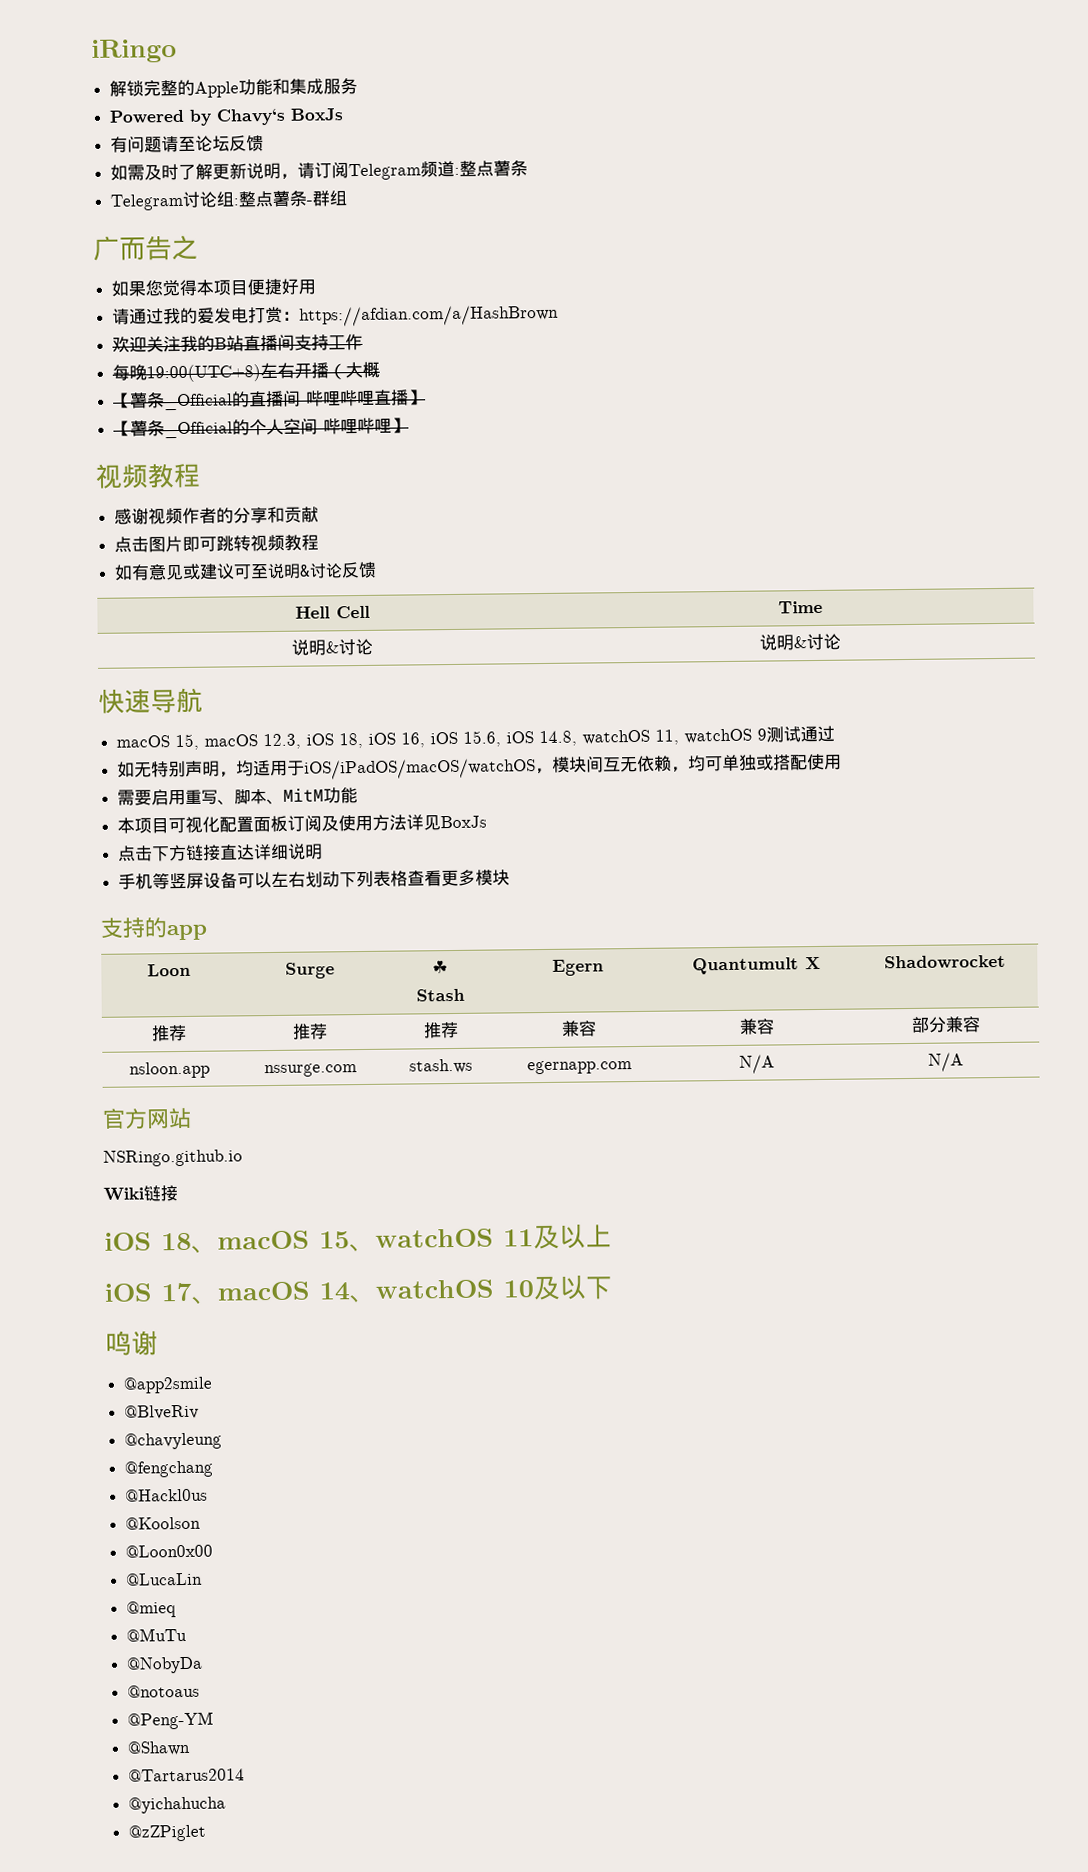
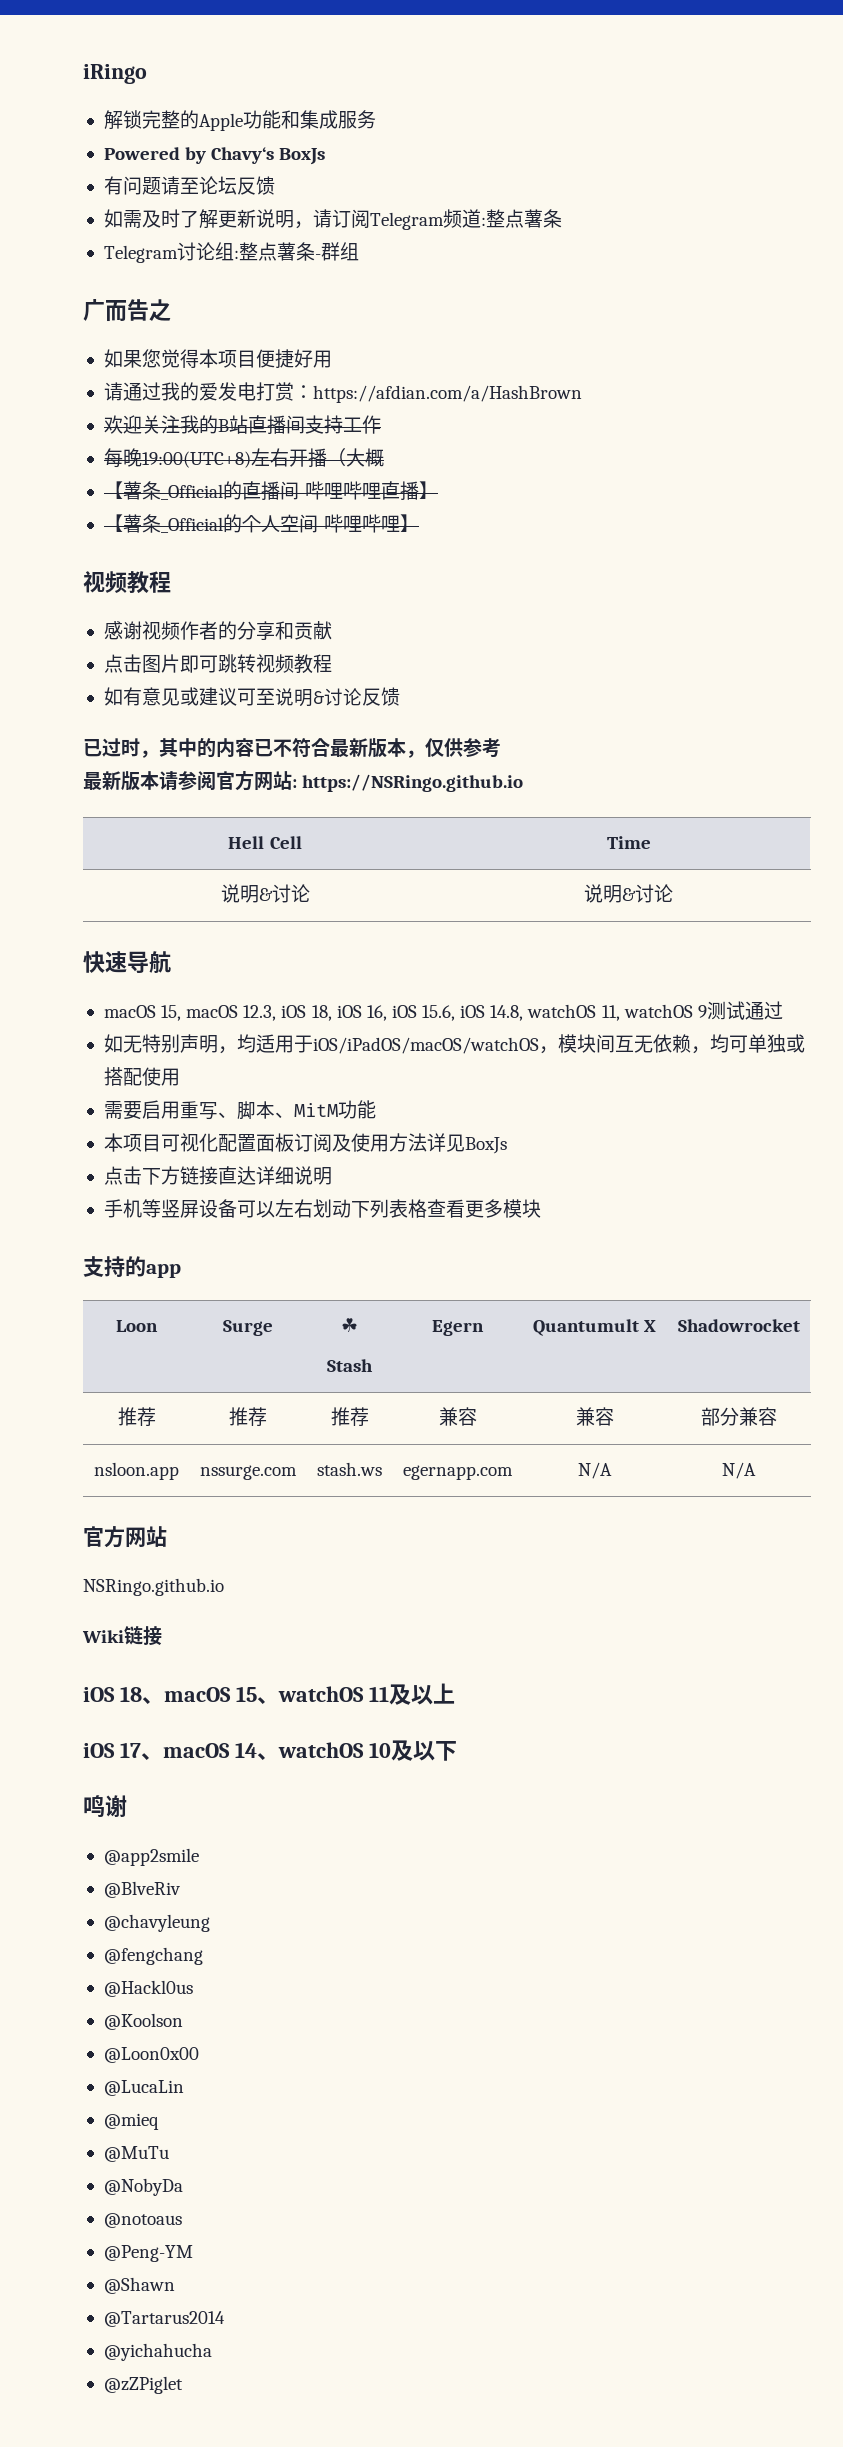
(378, 570) none -> [83,738,501,758] [83,770,524,792] // 已过时，其中的内容已不符合最新版本，仅供参考 // 最新版本请参阅官方网站: https://NSRingo.github.io

